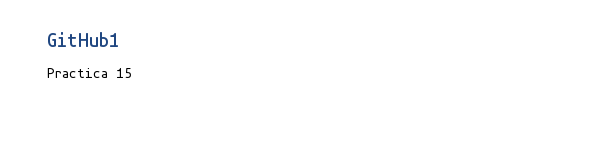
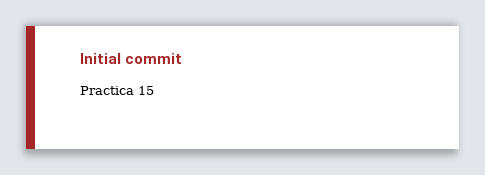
[47,32,120,47] GitHub1 -> [80,53,183,64] Initial commit

